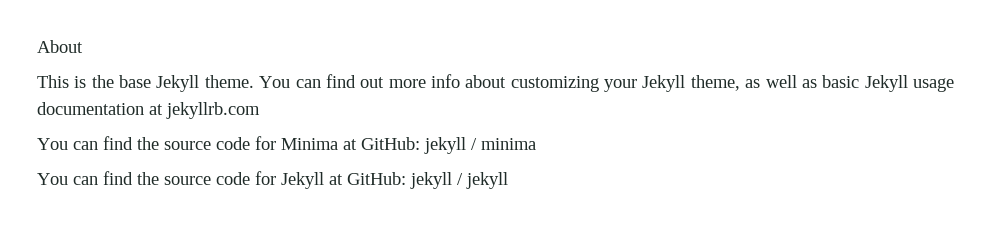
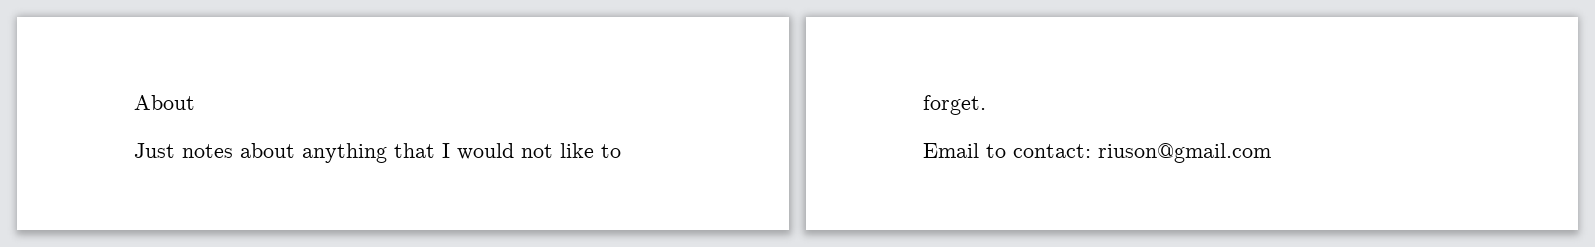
[37,74,955,92] [37,102,260,119] [37,136,536,154] [37,171,508,189] This is the base Jekyll theme. You can find out more info about customizing your Jekyll theme, as well as basic Jekyll usage documentation at jekyllrb.com // You can find the source code for Minima at GitHub: jekyll / minima // You can find the source code for Jekyll at GitHub: jekyll / jekyll -> [134,143,621,163] [923,95,986,115] [923,143,1271,163] Just notes about anything that I would not like to forget. // Email to contact: riuson@gmail.com

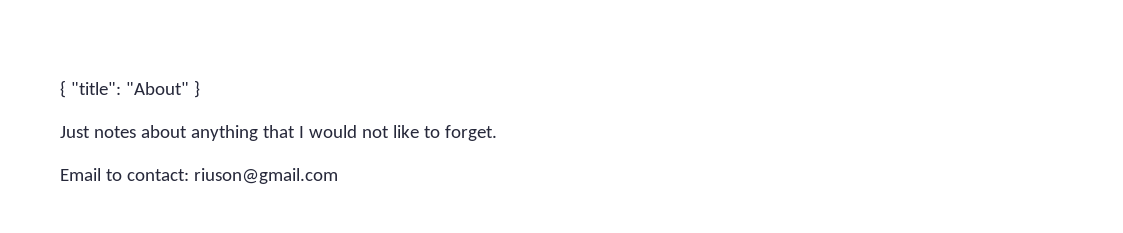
[134,95,195,110] About -> [60,80,200,98] { "title": "About" }

